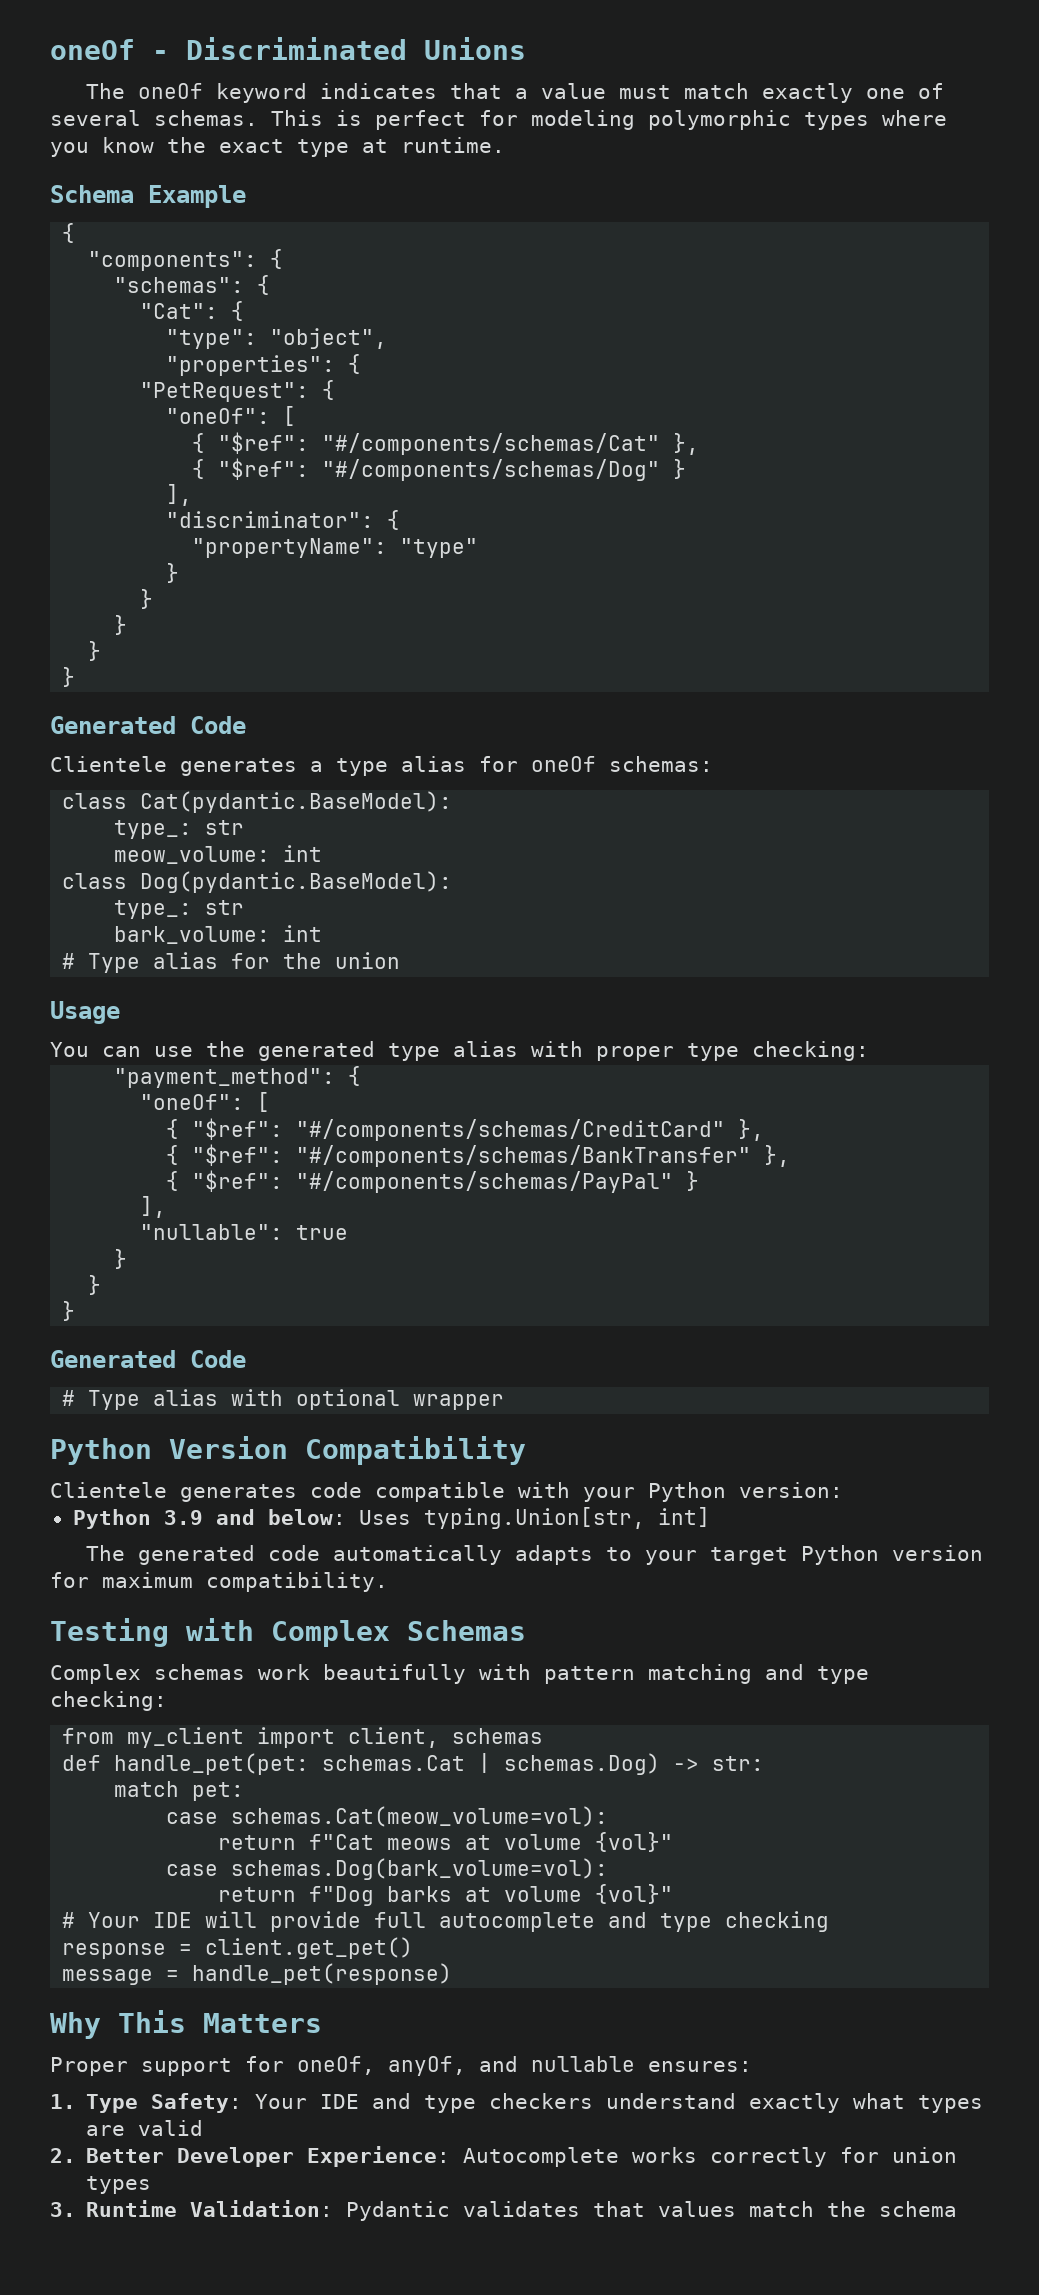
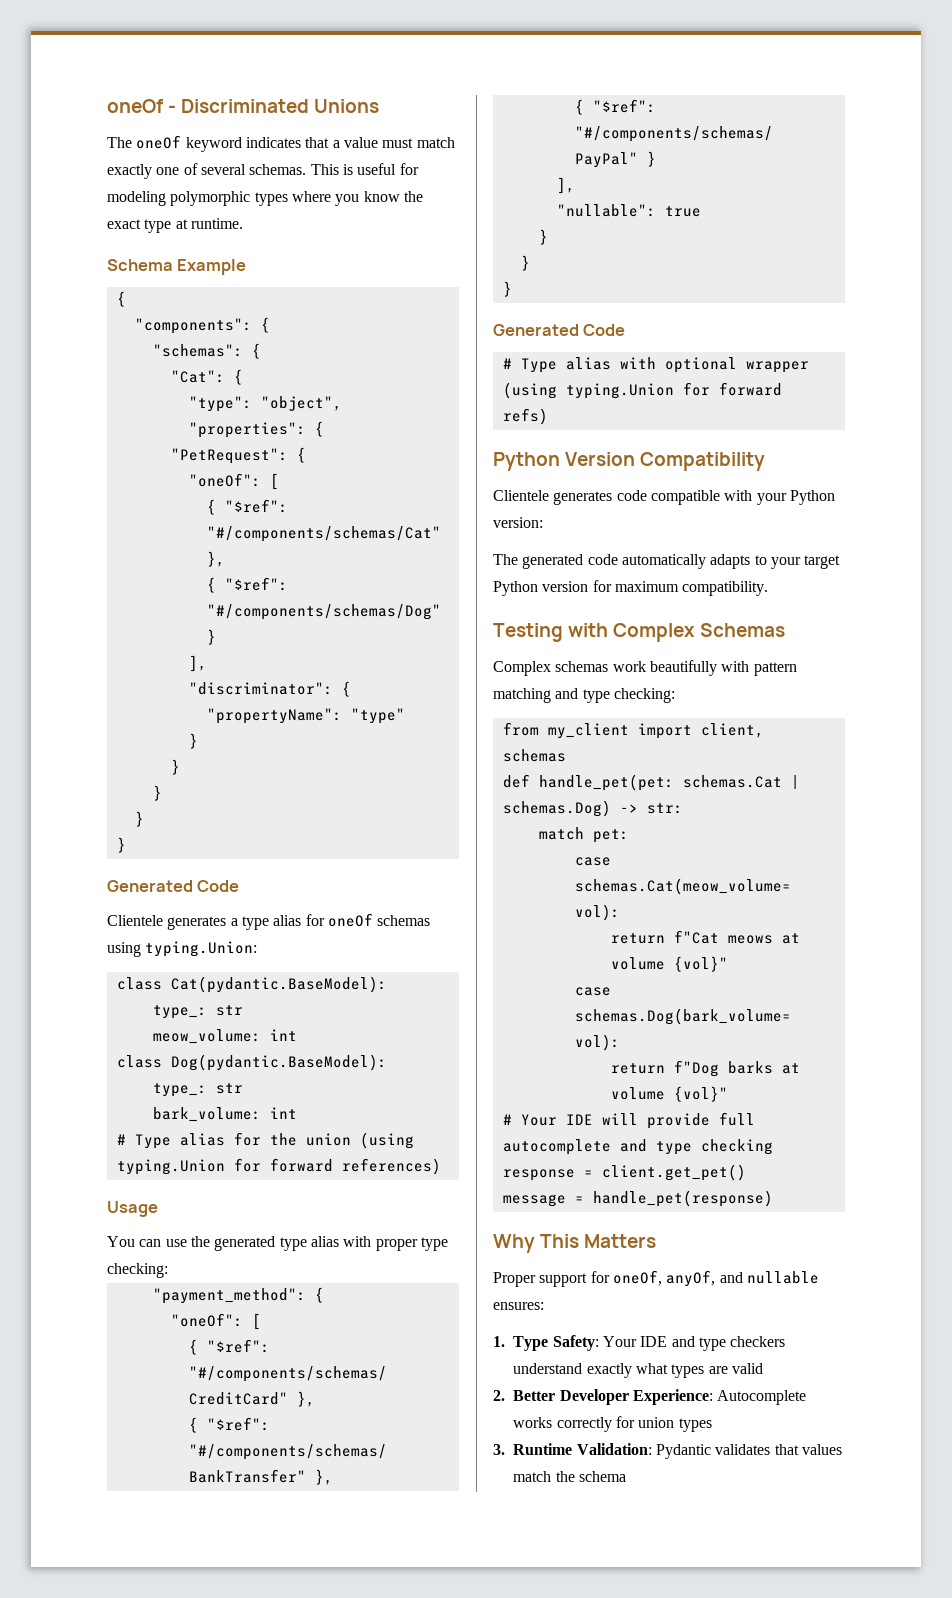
[375,110,466,130] perfect -> [357,163,397,175] useful
[609,756,713,772] schemas: -> [377,915,431,926] [107,941,258,957] schemas using typing.Union:
(401, 960) none -> [359,1132,414,1149] [116,1158,441,1175] (using typing.Union for forward references)
(505, 1402) none -> [502,382,782,399] [502,408,548,425] (using typing.Union for forward refs)
[72,1507,710,1529] // Python 3.9 and below: Uses typing.Union[str, int] -> (543, 522) none

